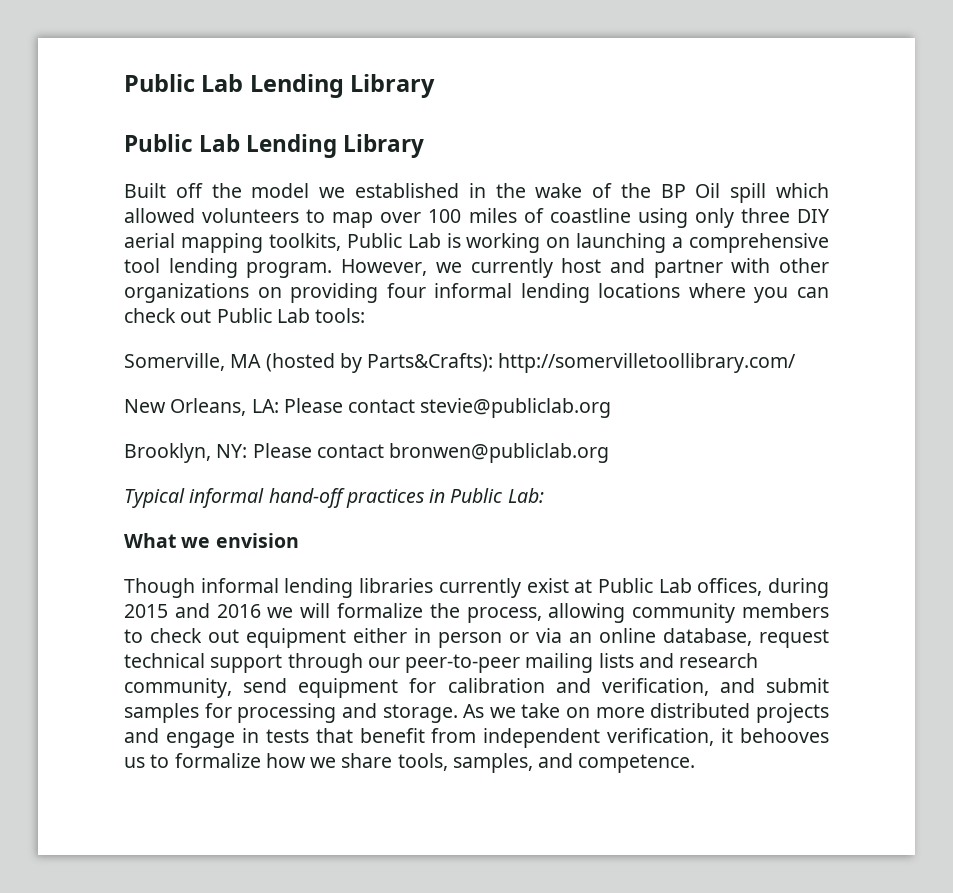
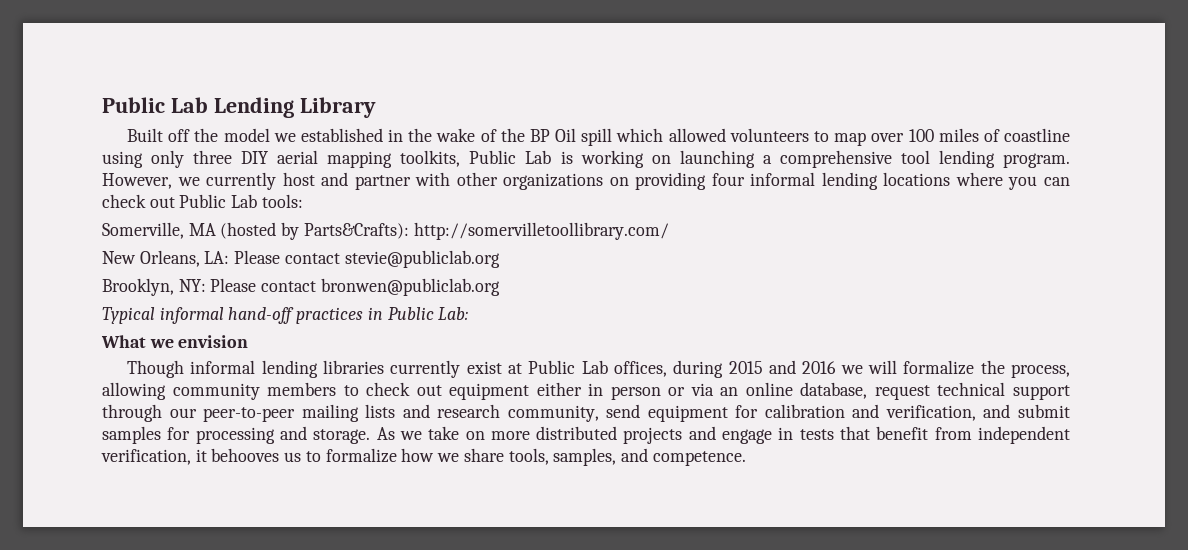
[124,74,436,98] [124,134,425,158] Public Lab Lending Library // Public Lab Lending Library -> [102,97,376,118] Public Lab Lending Library

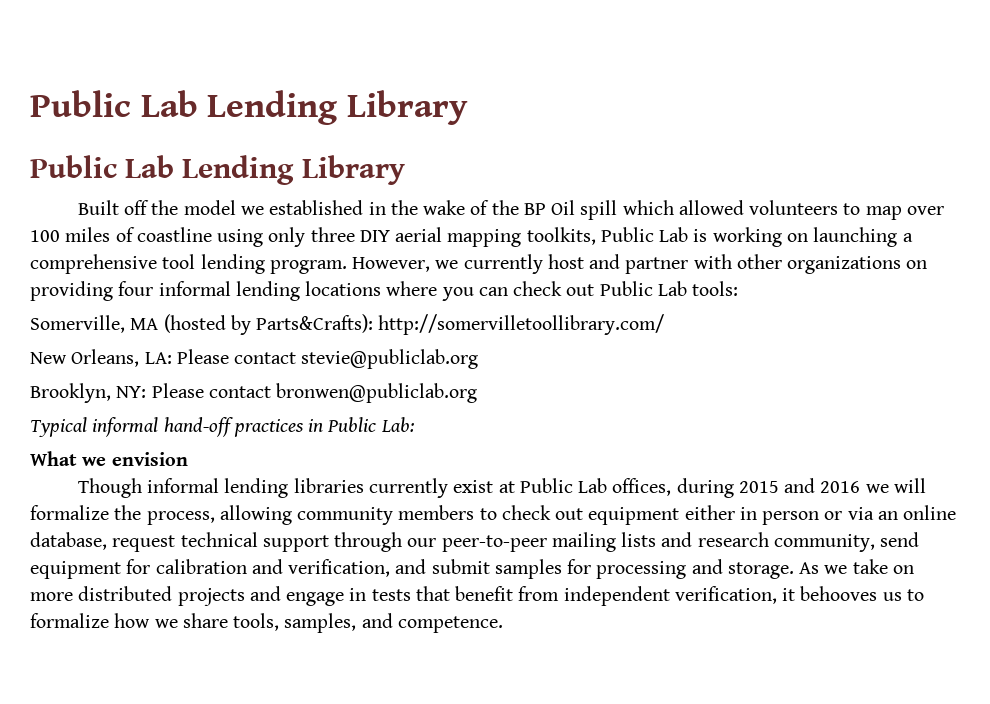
[102,97,376,118] Public Lab Lending Library -> [30,90,468,125] [30,155,405,185] Public Lab Lending Library // Public Lab Lending Library

